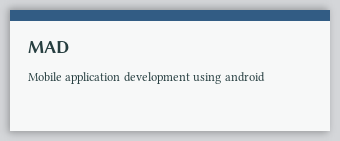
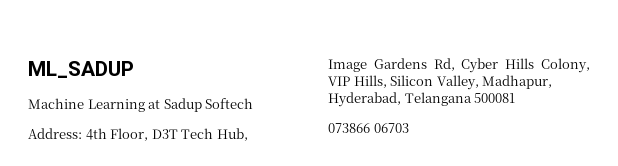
[28,41,69,54] [28,72,265,84] MAD // Mobile application development using android -> [28,61,134,78] [28,98,254,112] [28,128,248,141] [328,58,590,73] [328,75,553,90] [328,92,516,107] [328,123,409,133] ML_SADUP // Machine Learning at Sadup Softech // Address: 4th Floor, D3T Tech Hub, Image Gardens Rd, Cyber Hills Colony, VIP Hills, Silicon Valley, Madhapur, Hyderabad, Telangana 500081 // 073866 06703

